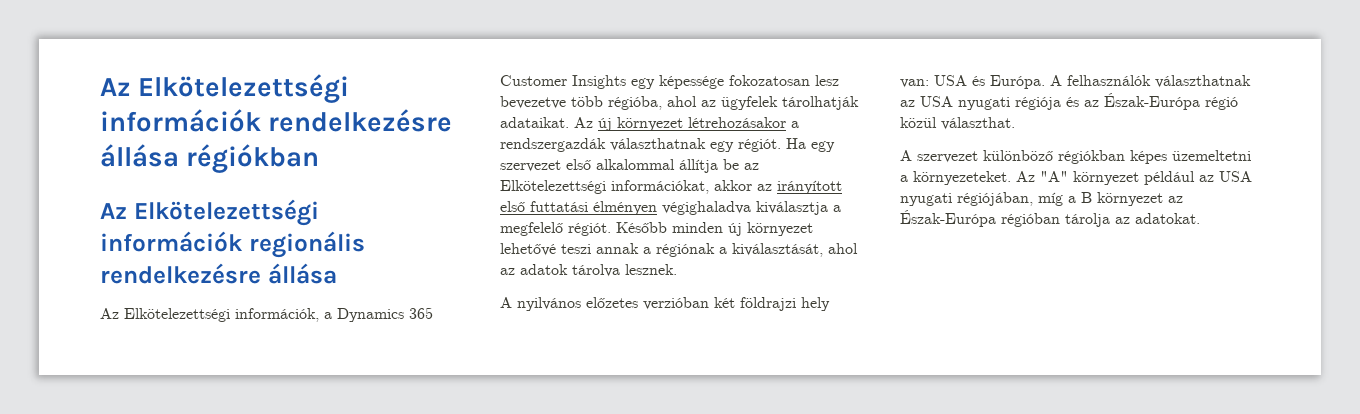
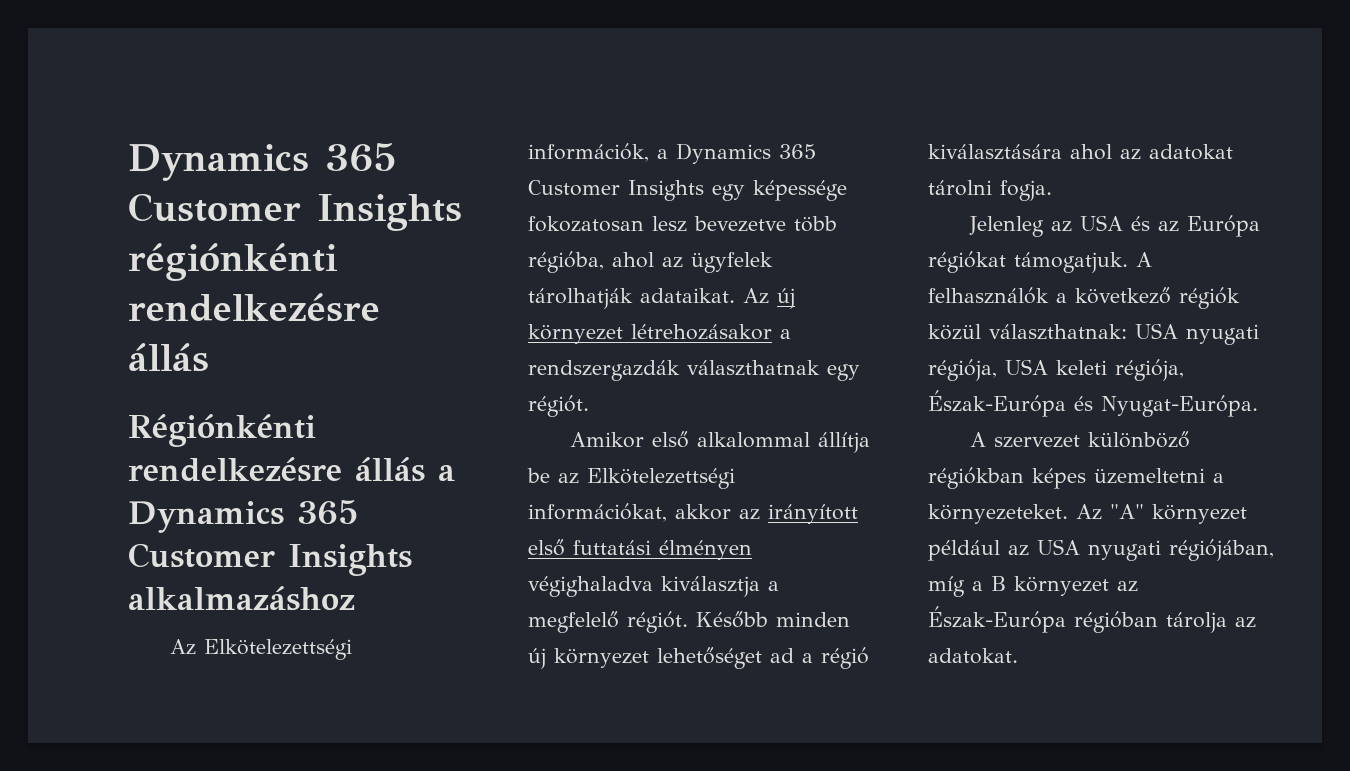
[100,74,350,103] [100,109,453,132] [100,144,320,173] [100,199,319,226] [100,231,365,258] [100,263,337,284] Az Elkötelezettségi információk rendelkezésre állása régiókban // Az Elkötelezettségi információk regionális rendelkezésre állása -> [128,143,397,181] [128,193,462,231] [128,243,337,281] [128,293,380,322] [128,343,209,372] [128,414,316,447] [128,457,455,482] [128,500,358,533] [128,543,412,576] [128,586,355,611] Dynamics 365 Customer Insights régiónkénti rendelkezésre állás // Régiónkénti rendelkezésre állás a Dynamics 365 Customer Insights alkalmazáshoz
[786,138,835,152] [500,160,561,172] Ha egy szervezet -> [569,432,644,448] // Amikor
[500,243,858,257] [500,264,677,277] [500,297,830,311] [900,75,1251,89] [900,93,1238,110] [900,117,1015,130] lehetővé teszi annak a régiónak a kiválasztását, ahol az adatok tárolva lesznek. // A nyilvános előzetes verzióban két földrajzi hely van: USA és Európa. A felhasználók választhatnak az USA nyugati régiója és az Észak-Európa régió közül választhat. -> [657,647,869,669] [928,144,1233,160] [928,180,1052,201] [968,215,1260,237] [928,251,1152,273] [928,287,1240,309] [928,323,1259,345] [928,359,1184,381] [928,390,1258,417] lehetőséget ad a régió kiválasztására ahol az adatokat tárolni fogja. // Jelenleg az USA és az Európa régiókat támogatjuk. A felhasználók a következő régiók közül választhatnak: USA nyugati régiója, USA keleti régiója, Észak-Európa és Nyugat-Európa.

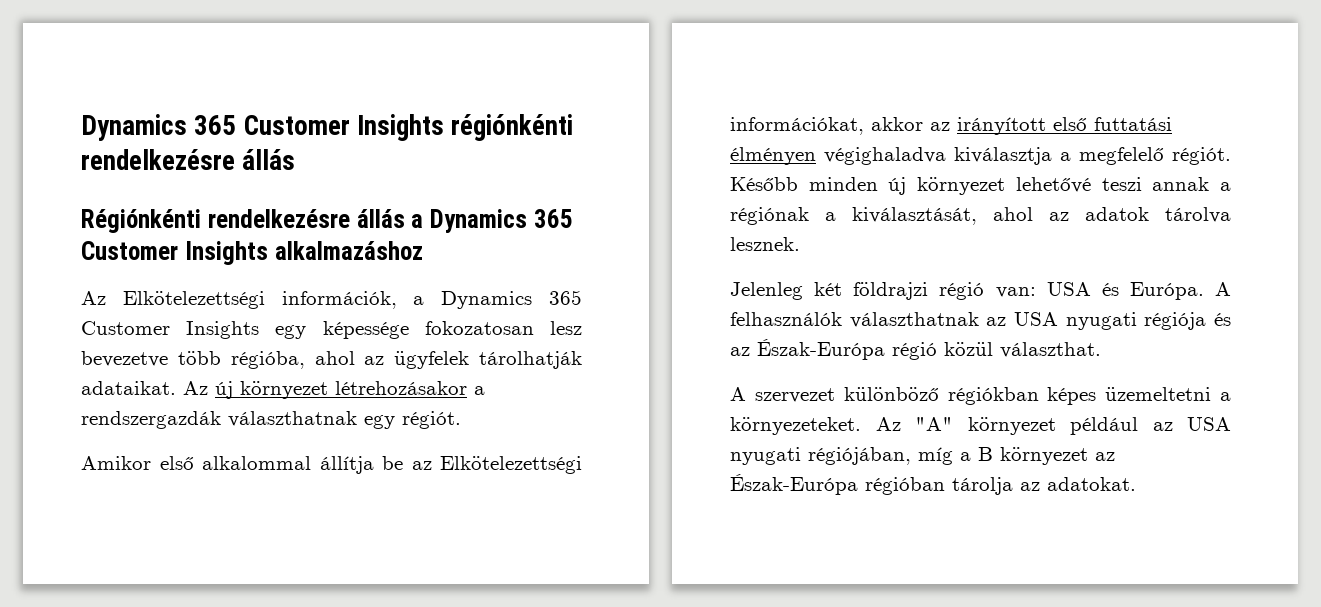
[657,647,869,669] [928,144,1233,160] [928,180,1052,201] [968,215,1260,237] [928,251,1152,273] [928,287,1240,309] [928,323,1259,345] [928,359,1184,381] [928,390,1258,417] lehetőséget ad a régió kiválasztására ahol az adatokat tárolni fogja. // Jelenleg az USA és az Európa régiókat támogatjuk. A felhasználók a következő régiók közül választhatnak: USA nyugati régiója, USA keleti régiója, Észak-Európa és Nyugat-Európa. -> [1015,177,1231,193] [730,207,1231,225] [730,237,800,251] [730,282,1231,300] [730,312,1231,330] [730,339,1101,360] lehetővé teszi annak a régiónak a kiválasztását, ahol az adatok tárolva lesznek. // Jelenleg két földrajzi régió van: USA és Európa. A felhasználók választhatnak az USA nyugati régiója és az Észak-Európa régió közül választhat.

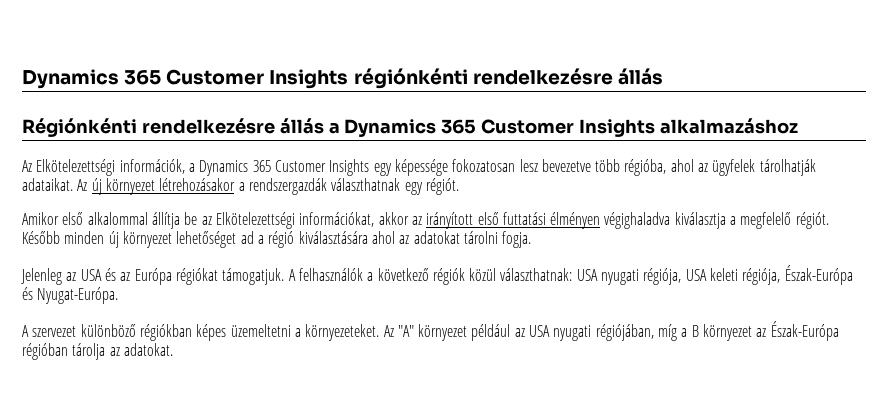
[1015,177,1231,193] [730,207,1231,225] [730,237,800,251] [730,282,1231,300] [730,312,1231,330] [730,339,1101,360] lehetővé teszi annak a régiónak a kiválasztását, ahol az adatok tárolva lesznek. // Jelenleg két földrajzi régió van: USA és Európa. A felhasználók választhatnak az USA nyugati régiója és az Észak-Európa régió közül választhat. -> [176,231,532,248] [21,265,853,285] [22,287,119,304] lehetőséget ad a régió kiválasztására ahol az adatokat tárolni fogja. // Jelenleg az USA és az Európa régiókat támogatjuk. A felhasználók a következő régiók közül választhatnak: USA nyugati régiója, USA keleti régiója, Észak-Európa és Nyugat-Európa.

